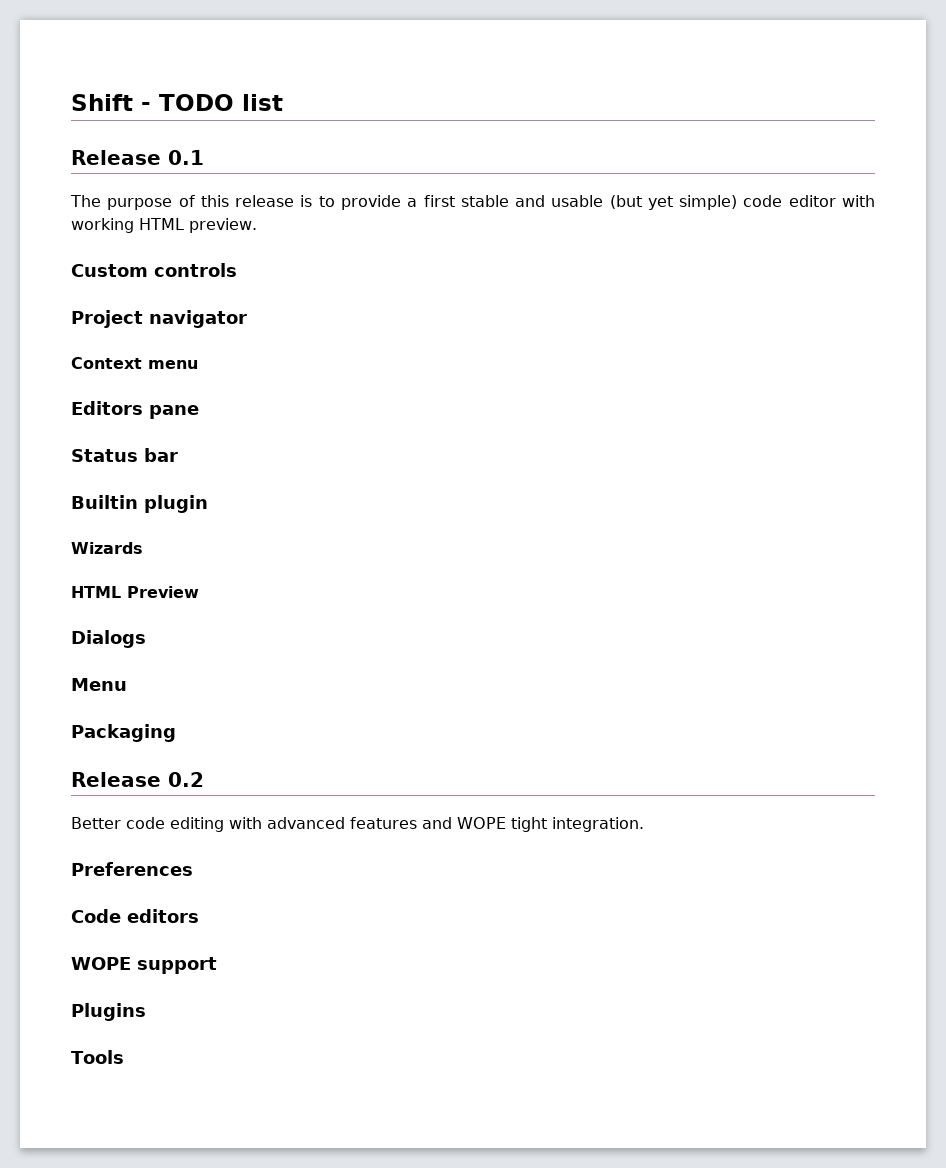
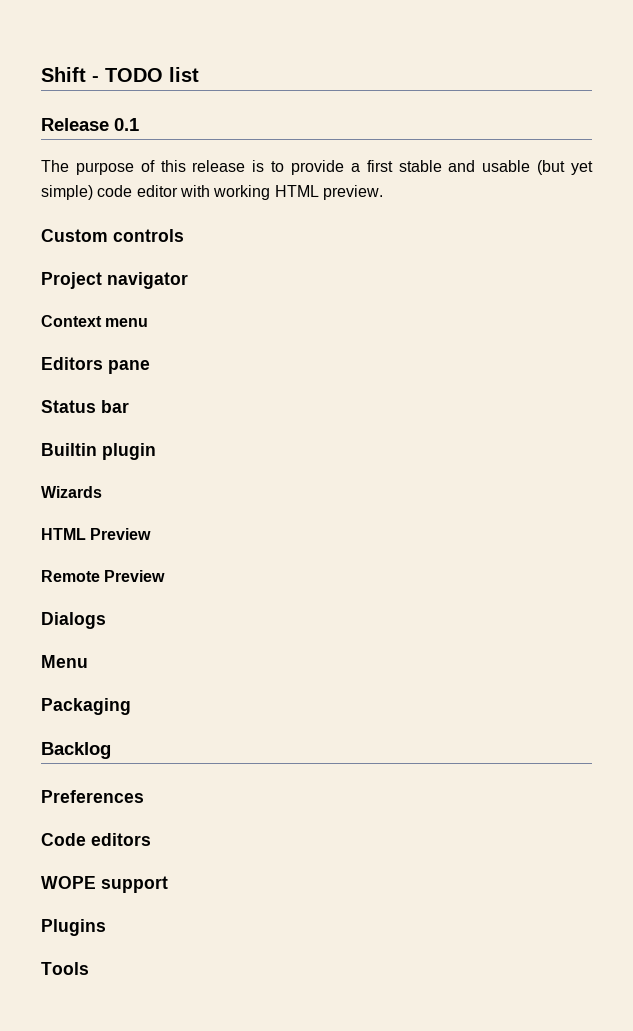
(199, 592) none -> [41,570,166,582] // Remote Preview
[71,772,204,787] [71,817,644,832] Release 0.2 // Better code editing with advanced features and WOPE tight integration. -> [41,742,111,759] Backlog

